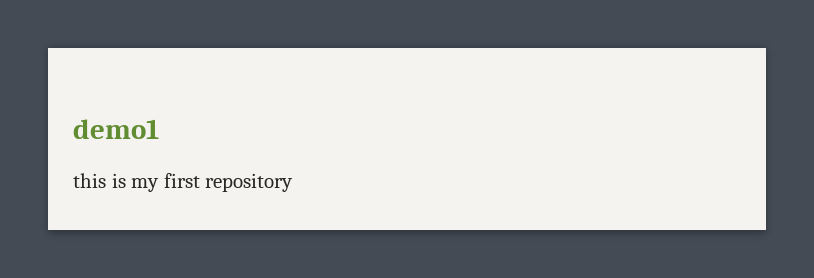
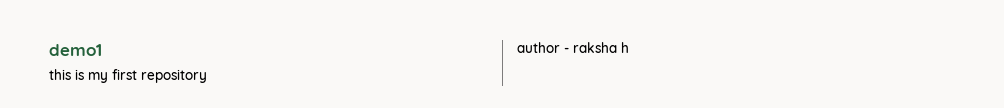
(294, 182) none -> [517,42,629,53] // author - raksha h

